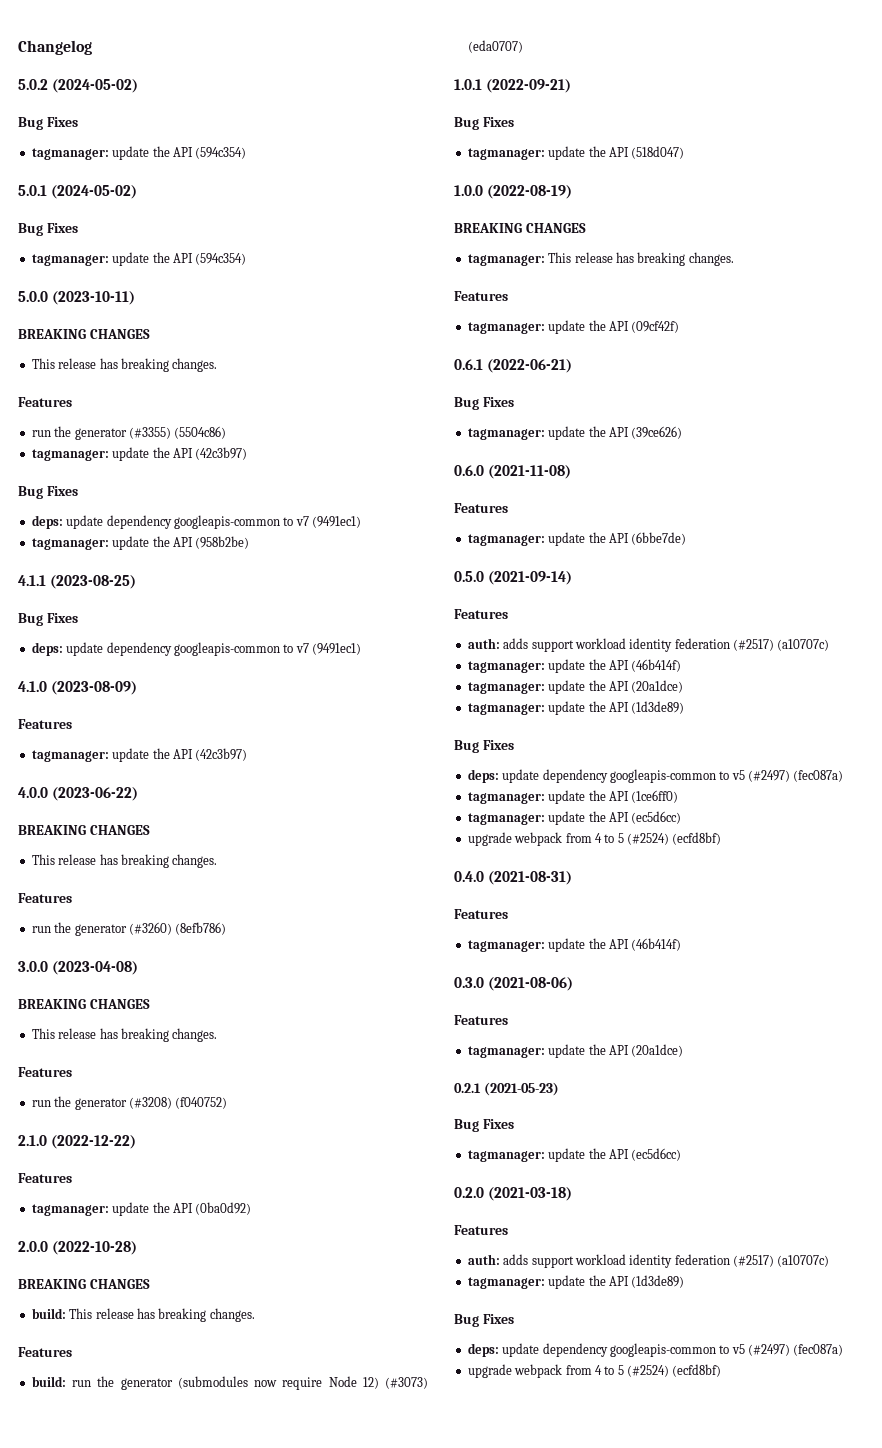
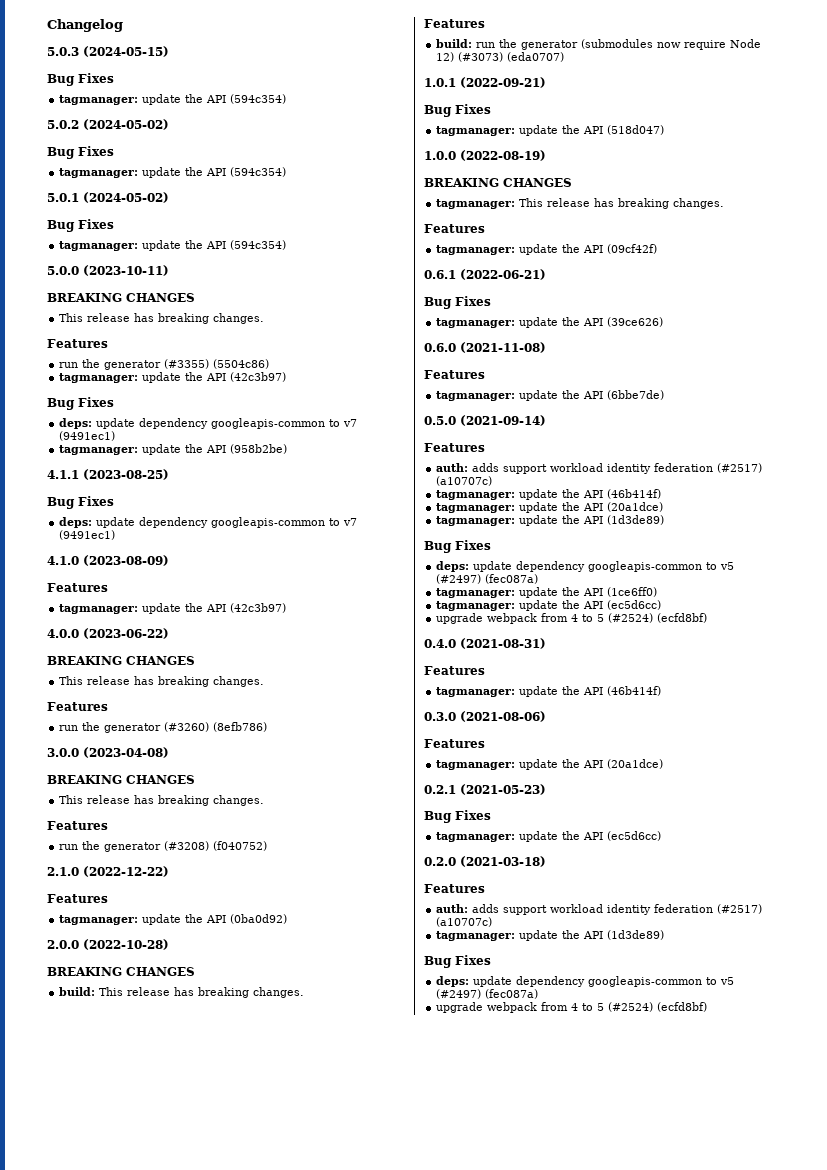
(92, 47) none -> [47,46,169,57] [47,73,114,86] [59,94,287,105] // 5.0.3 (2024-05-15) // Bug Fixes // tagmanager: update the API (594c354)

